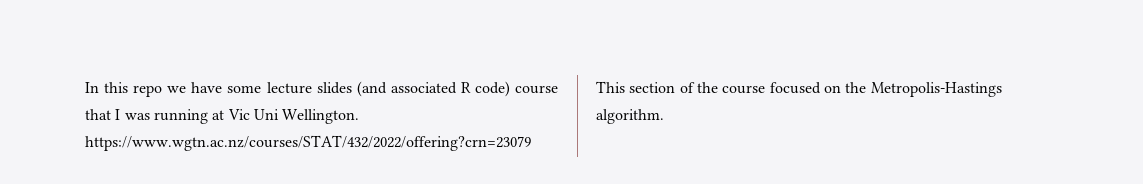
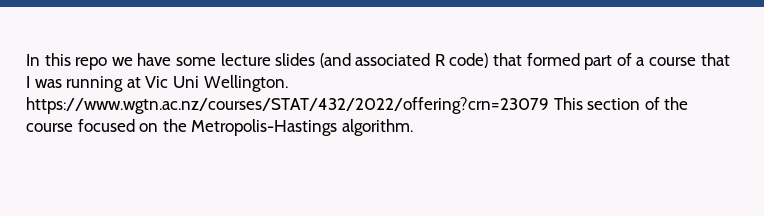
(510, 89) none -> [493,53,646,70] that formed part of a

